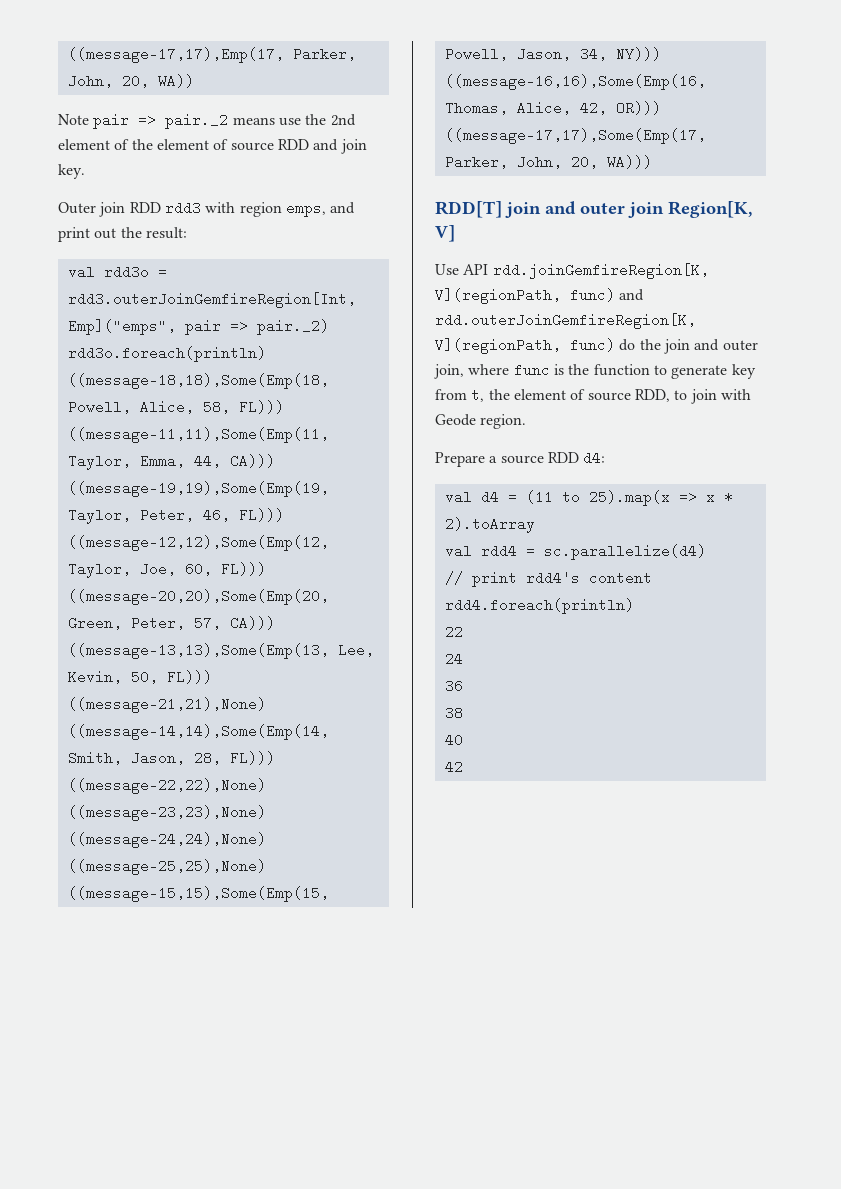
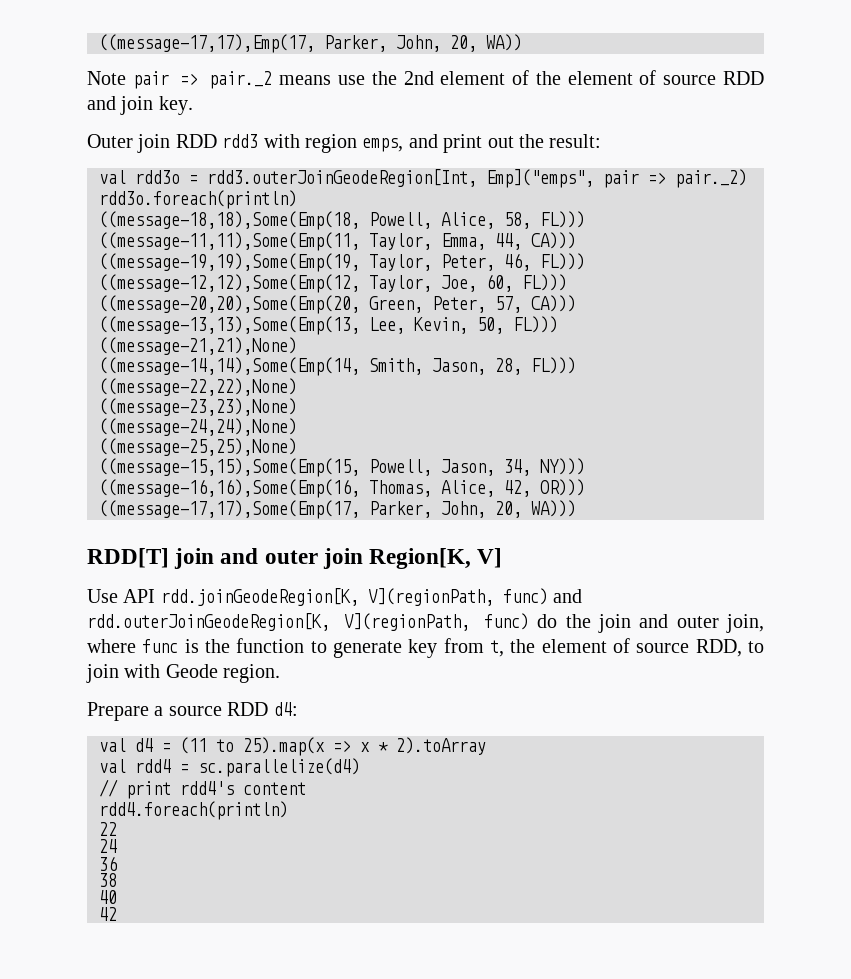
[67,292,356,308] rdd3.outerJoinGemfireRegion[Int, -> [207,169,477,187] rdd3.outerJoinGeodeRegion[Int,
[492,263,709,279] rdd.joinGemfireRegion[K, -> [160,588,359,606] rdd.joinGeodeRegion[K,
[435,313,696,329] rdd.outerJoinGemfireRegion[K, -> [87,613,330,631] rdd.outerJoinGeodeRegion[K,

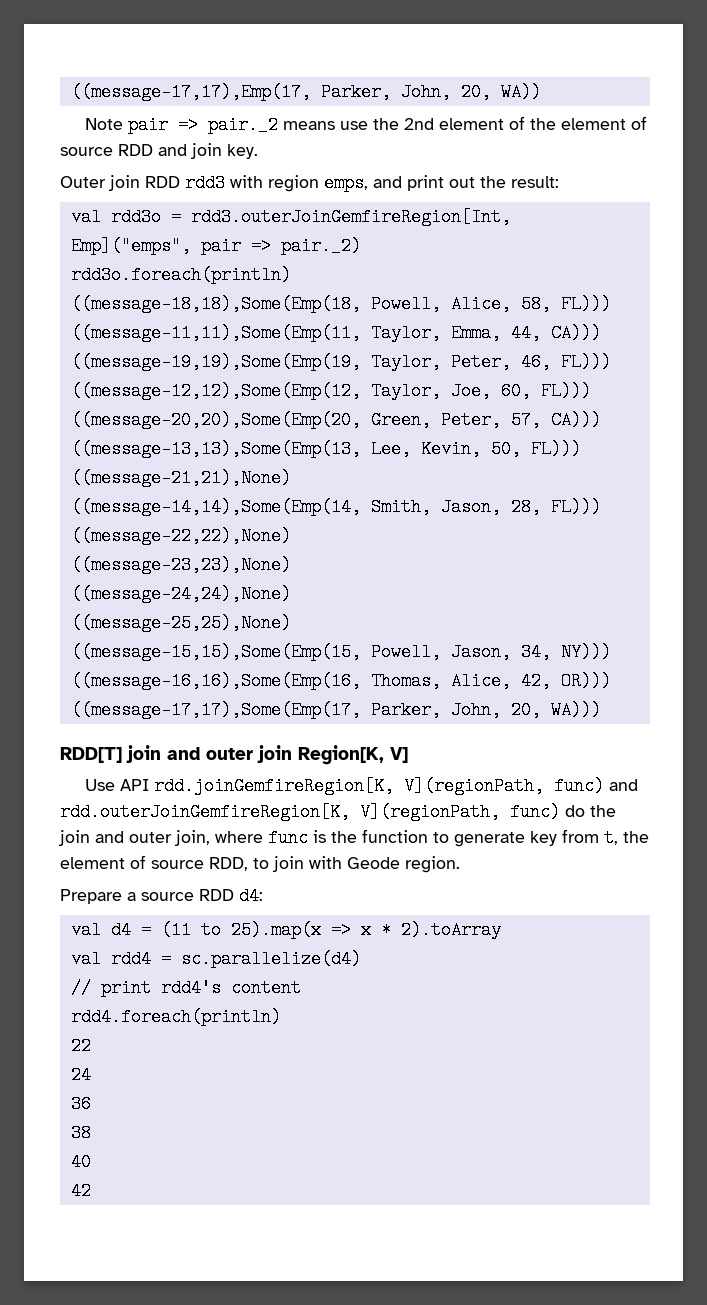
[207,169,477,187] rdd3.outerJoinGeodeRegion[Int, -> [190,208,511,226] rdd3.outerJoinGemfireRegion[Int,
[160,588,359,606] rdd.joinGeodeRegion[K, -> [153,777,394,795] rdd.joinGemfireRegion[K,
[87,613,330,631] rdd.outerJoinGeodeRegion[K, -> [60,803,350,821] rdd.outerJoinGemfireRegion[K,

